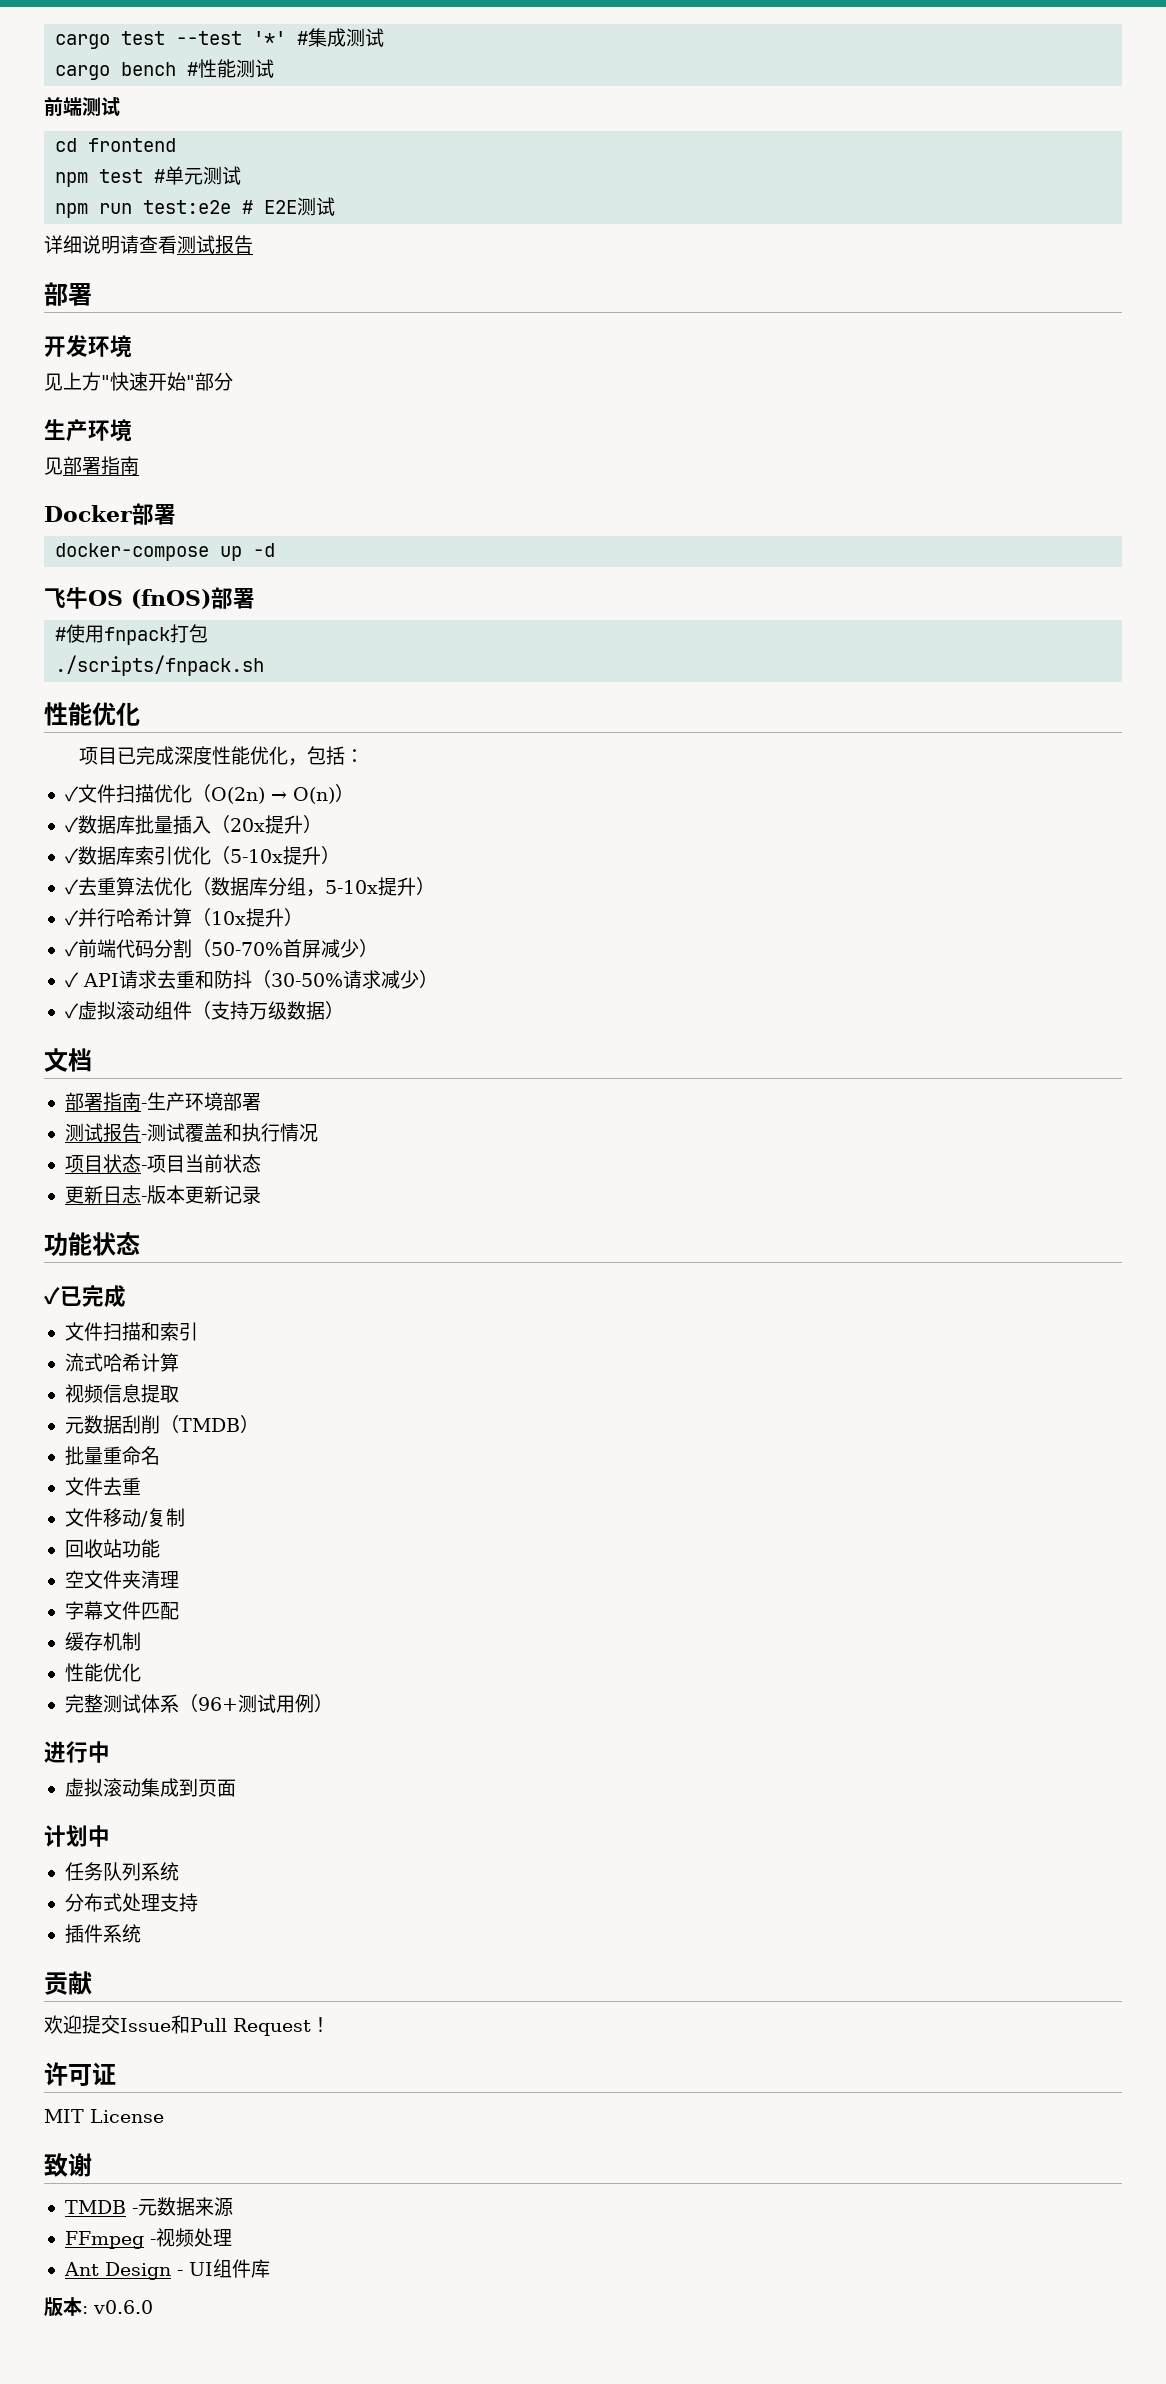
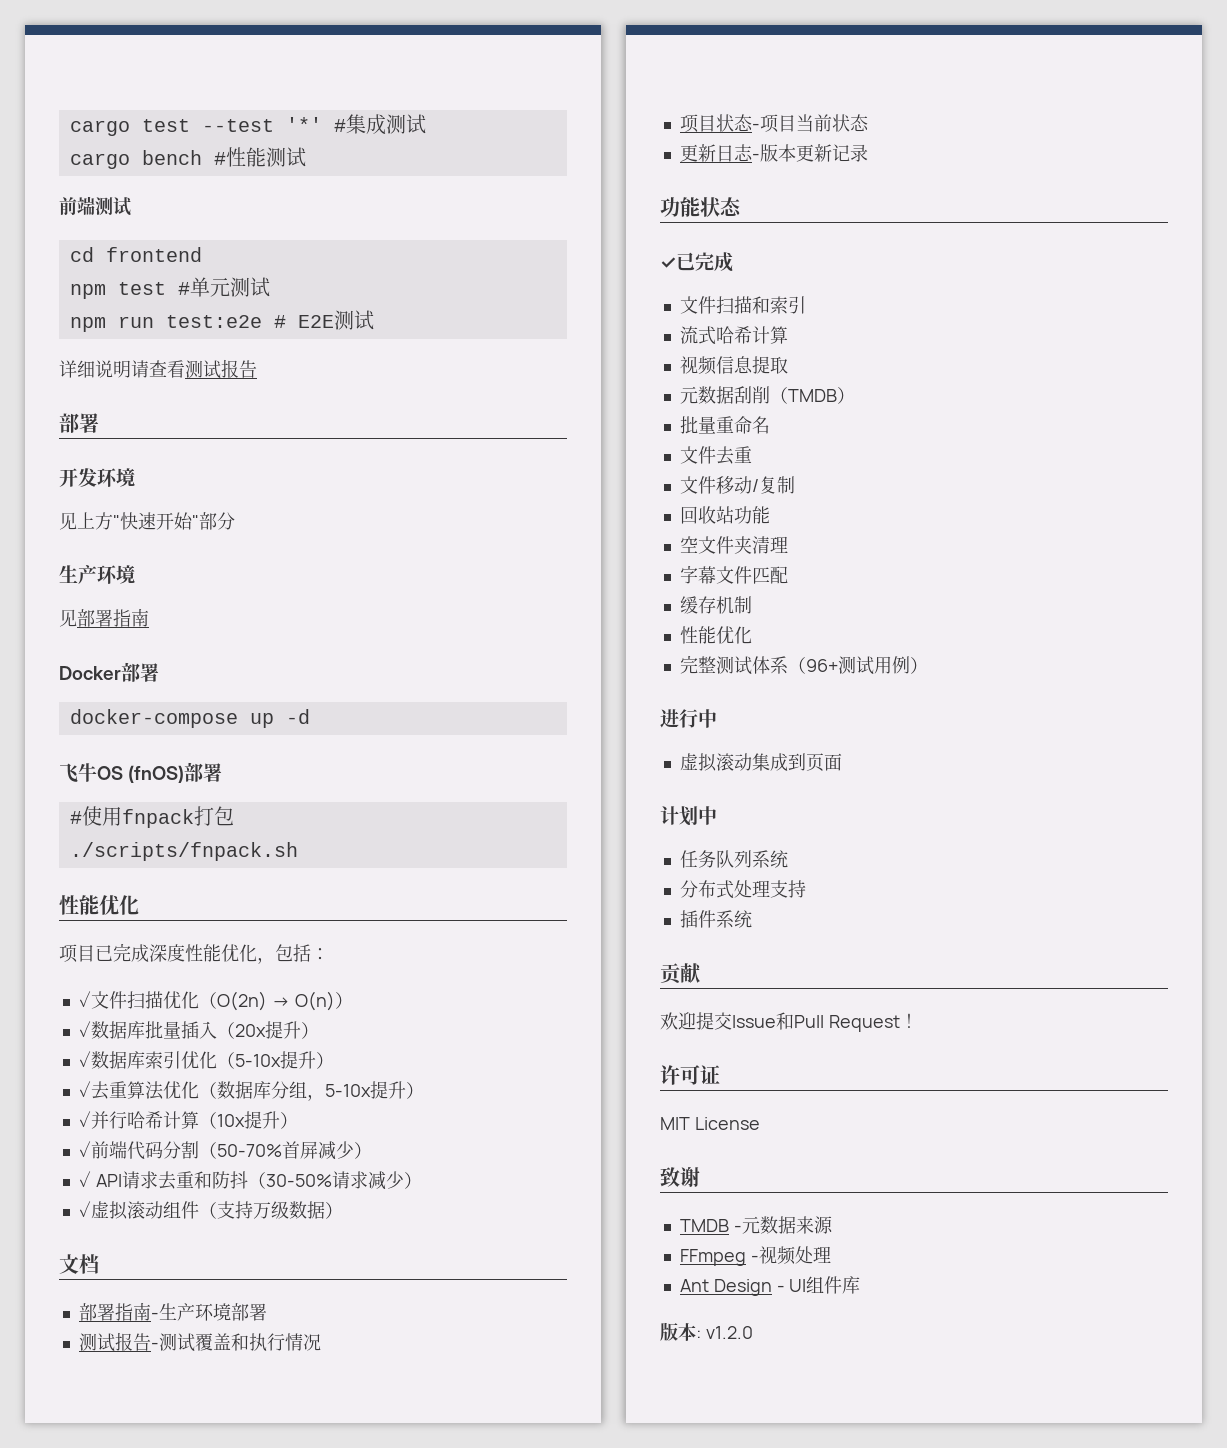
[93,2300,153,2314] v0.6.0 -> [705,1326,753,1339] v1.2.0

